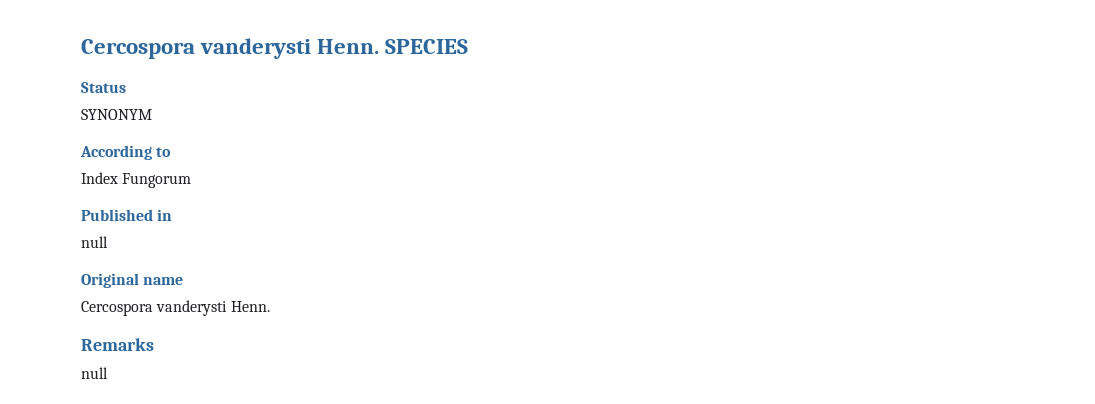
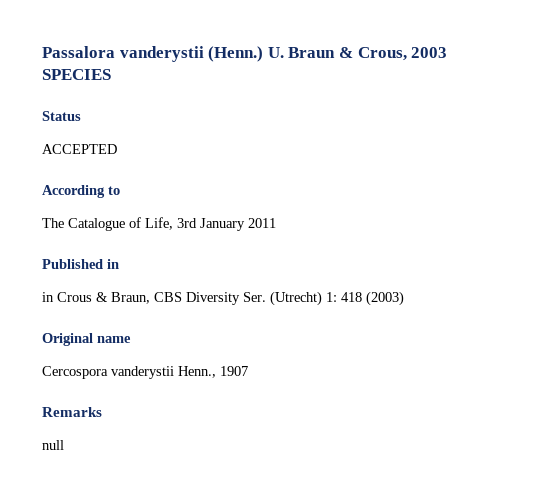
[81,38,380,59] Cercospora vanderysti Henn. -> [42,46,448,62] Passalora vanderystii (Henn.) U. Braun & Crous, 2003
[81,109,152,120] SYNONYM -> [42,144,117,154] ACCEPTED
[81,172,192,188] [81,209,173,221] [81,236,108,248] Index Fungorum // Published in // null -> [42,217,276,231] [42,259,119,269] [42,291,404,306] The Catalogue of Life, 3rd January 2011 // Published in // in Crous & Braun, CBS Diversity Ser. (Utrecht) 1: 418 (2003)
[156,300,270,316] vanderysti Henn. -> [111,366,248,379] vanderystii Henn., 1907

